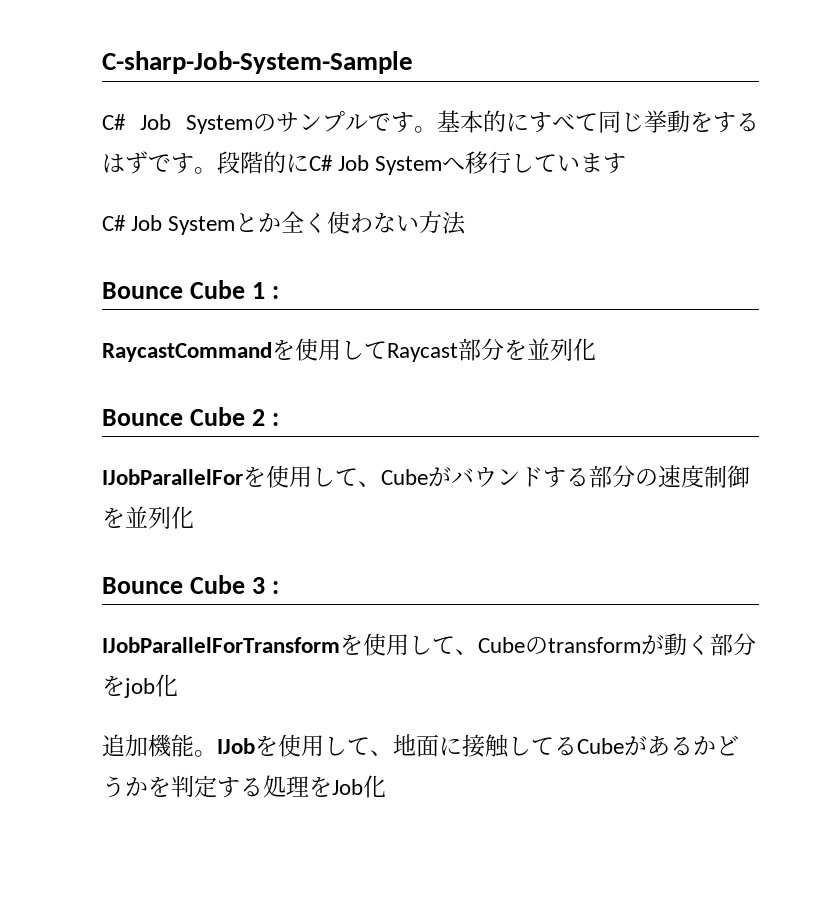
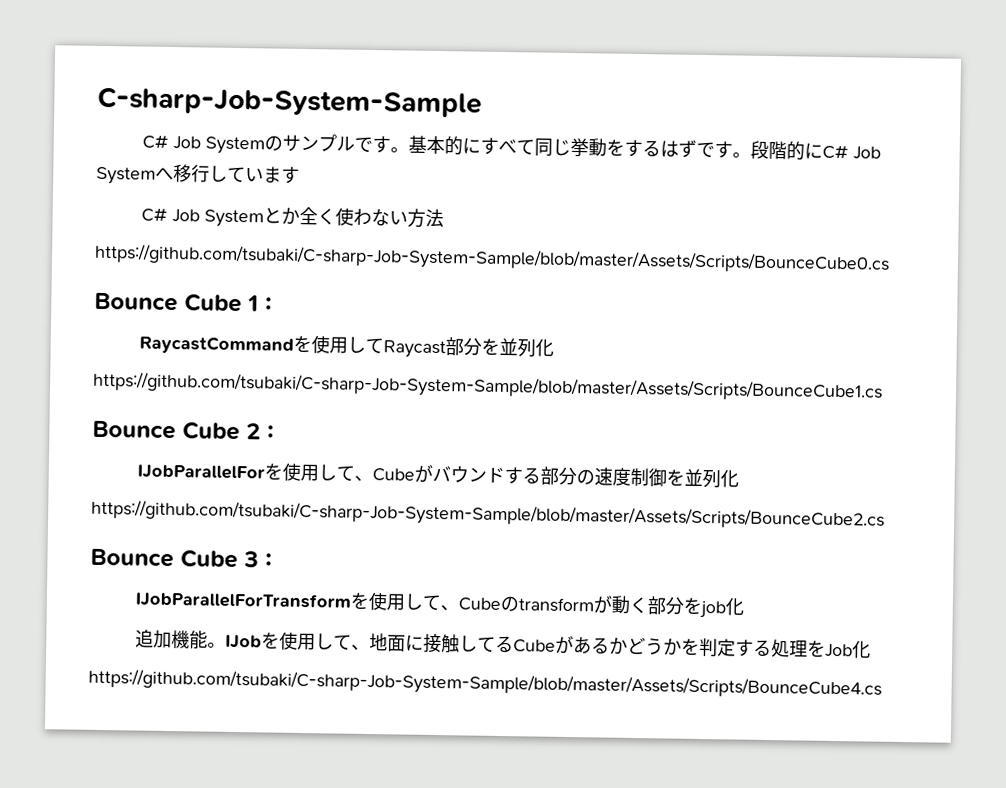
(467, 223) none -> [94,243,890,275] // https://github.com/tsubaki/C-sharp-Job-System-Sample/blob/master/Assets/Scripts/BounceCube0.cs
(596, 349) none -> [93,371,883,403] // https://github.com/tsubaki/C-sharp-Job-System-Sample/blob/master/Assets/Scripts/BounceCube1.cs
(194, 517) none -> [91,499,885,531] // https://github.com/tsubaki/C-sharp-Job-System-Sample/blob/master/Assets/Scripts/BounceCube2.cs
(386, 786) none -> [88,668,882,700] // https://github.com/tsubaki/C-sharp-Job-System-Sample/blob/master/Assets/Scripts/BounceCube4.cs

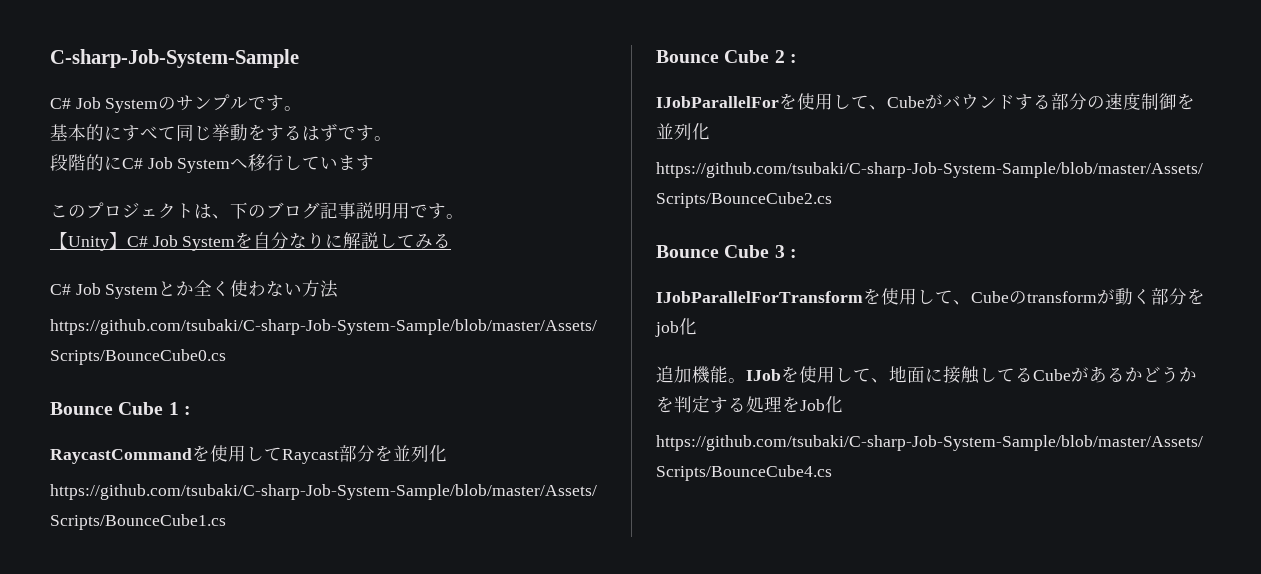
(410, 150) none -> (303, 108) //
(752, 155) none -> (392, 138) //
(300, 175) none -> [50,202,464,220] [50,232,452,251] // このプロジェクトは、下のブログ記事説明用です。 // 【Unity】C# Job Systemを自分なりに解説してみる

